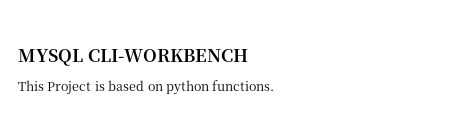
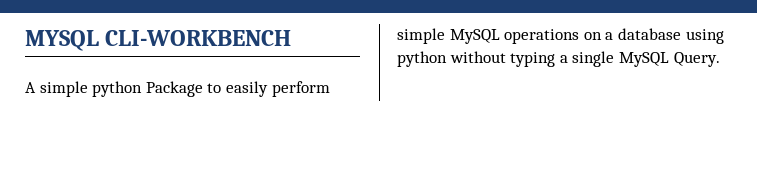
[18,80,275,95] This Project is based on python functions. -> [25,81,330,97] [397,28,724,44] [397,51,720,67] A simple python Package to easily perform simple MySQL operations on a database using python without typing a single MySQL Query.

